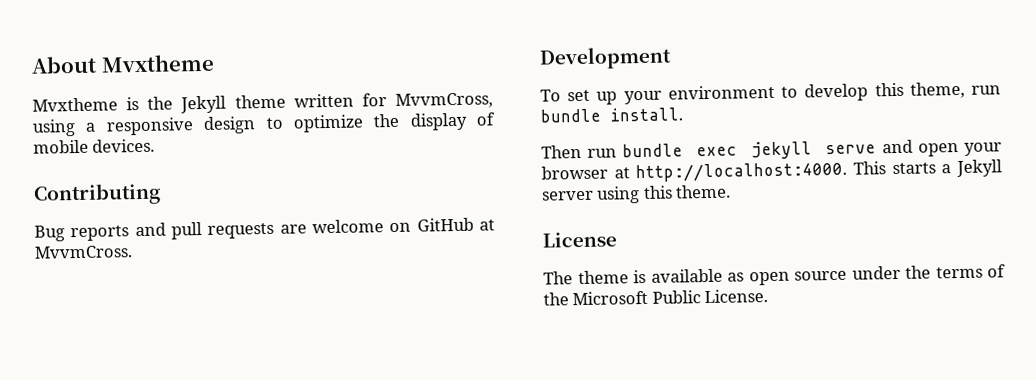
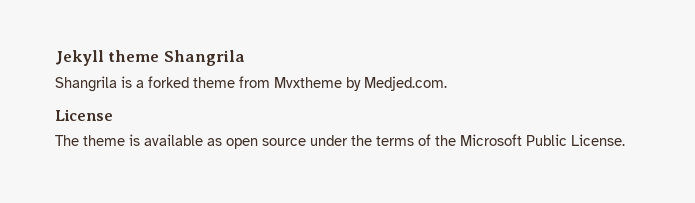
[31,53,215,74] [32,92,494,114] [32,112,495,137] [33,138,156,154] [33,182,161,206] [34,217,495,242] [34,245,133,259] [539,46,672,70] [540,81,1001,105] [540,107,683,123] [541,139,1003,160] [541,159,1002,183] [542,184,732,204] About Mvxtheme // Mvxtheme is the Jekyll theme written for MvvmCross, using a responsive design to optimize the display of mobile devices. // Contributing // Bug reports and pull requests are welcome on GitHub at MvvmCross. // Development // To set up your environment to develop this theme, run bundle install. // Then run bundle exec jekyll serve and open your browser at http://localhost:4000. This starts a Jekyll server using this theme. -> [55,50,245,66] [55,76,447,92] Jekyll theme Shangrila // Shangrila is a forked theme from Mvxtheme by Medjed.com.

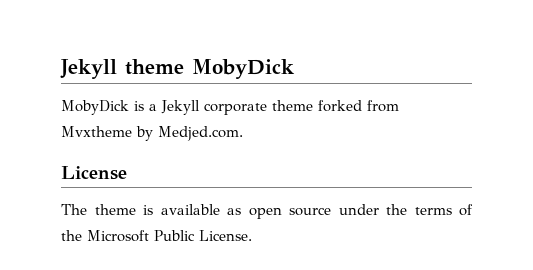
[163,50,245,66] [55,76,235,92] Shangrila // Shangrila is a forked theme -> [192,59,295,79] [61,100,362,115] MobyDick // MobyDick is a Jekyll corporate theme forked

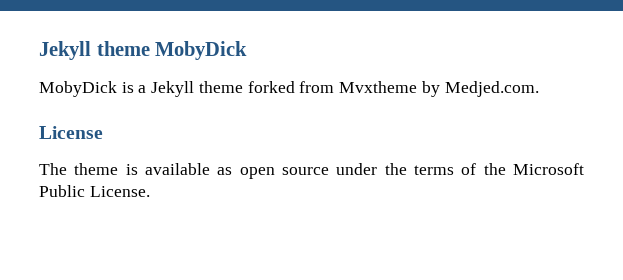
[204,103,267,115] corporate -> (195, 89) none

